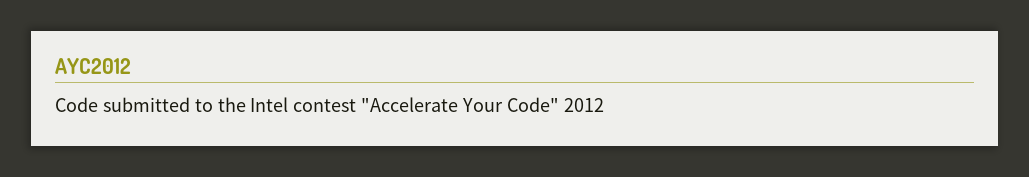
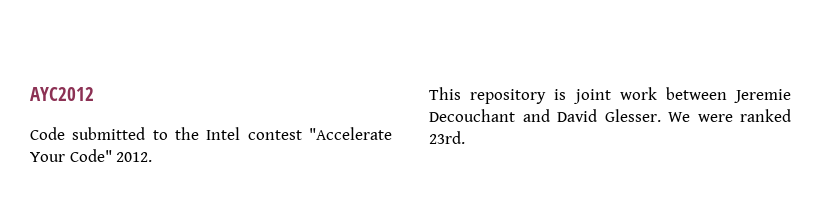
[563,98,604,112] 2012 -> [116,152,153,162] [429,87,791,104] [429,109,791,122] [429,131,465,144] 2012. // This repository is joint work between Jeremie Decouchant and David Glesser. We were ranked 23rd.

